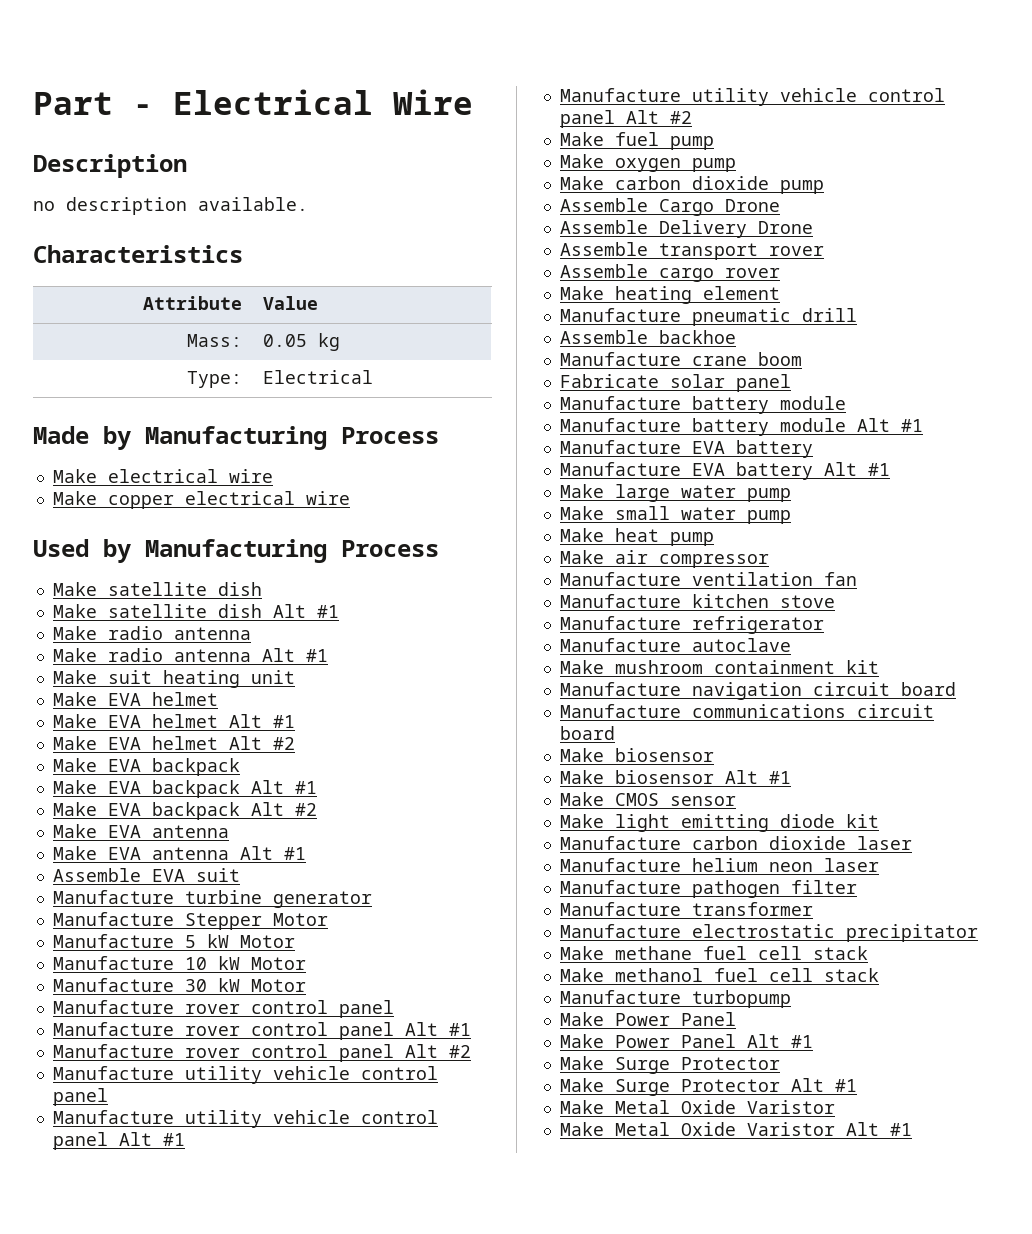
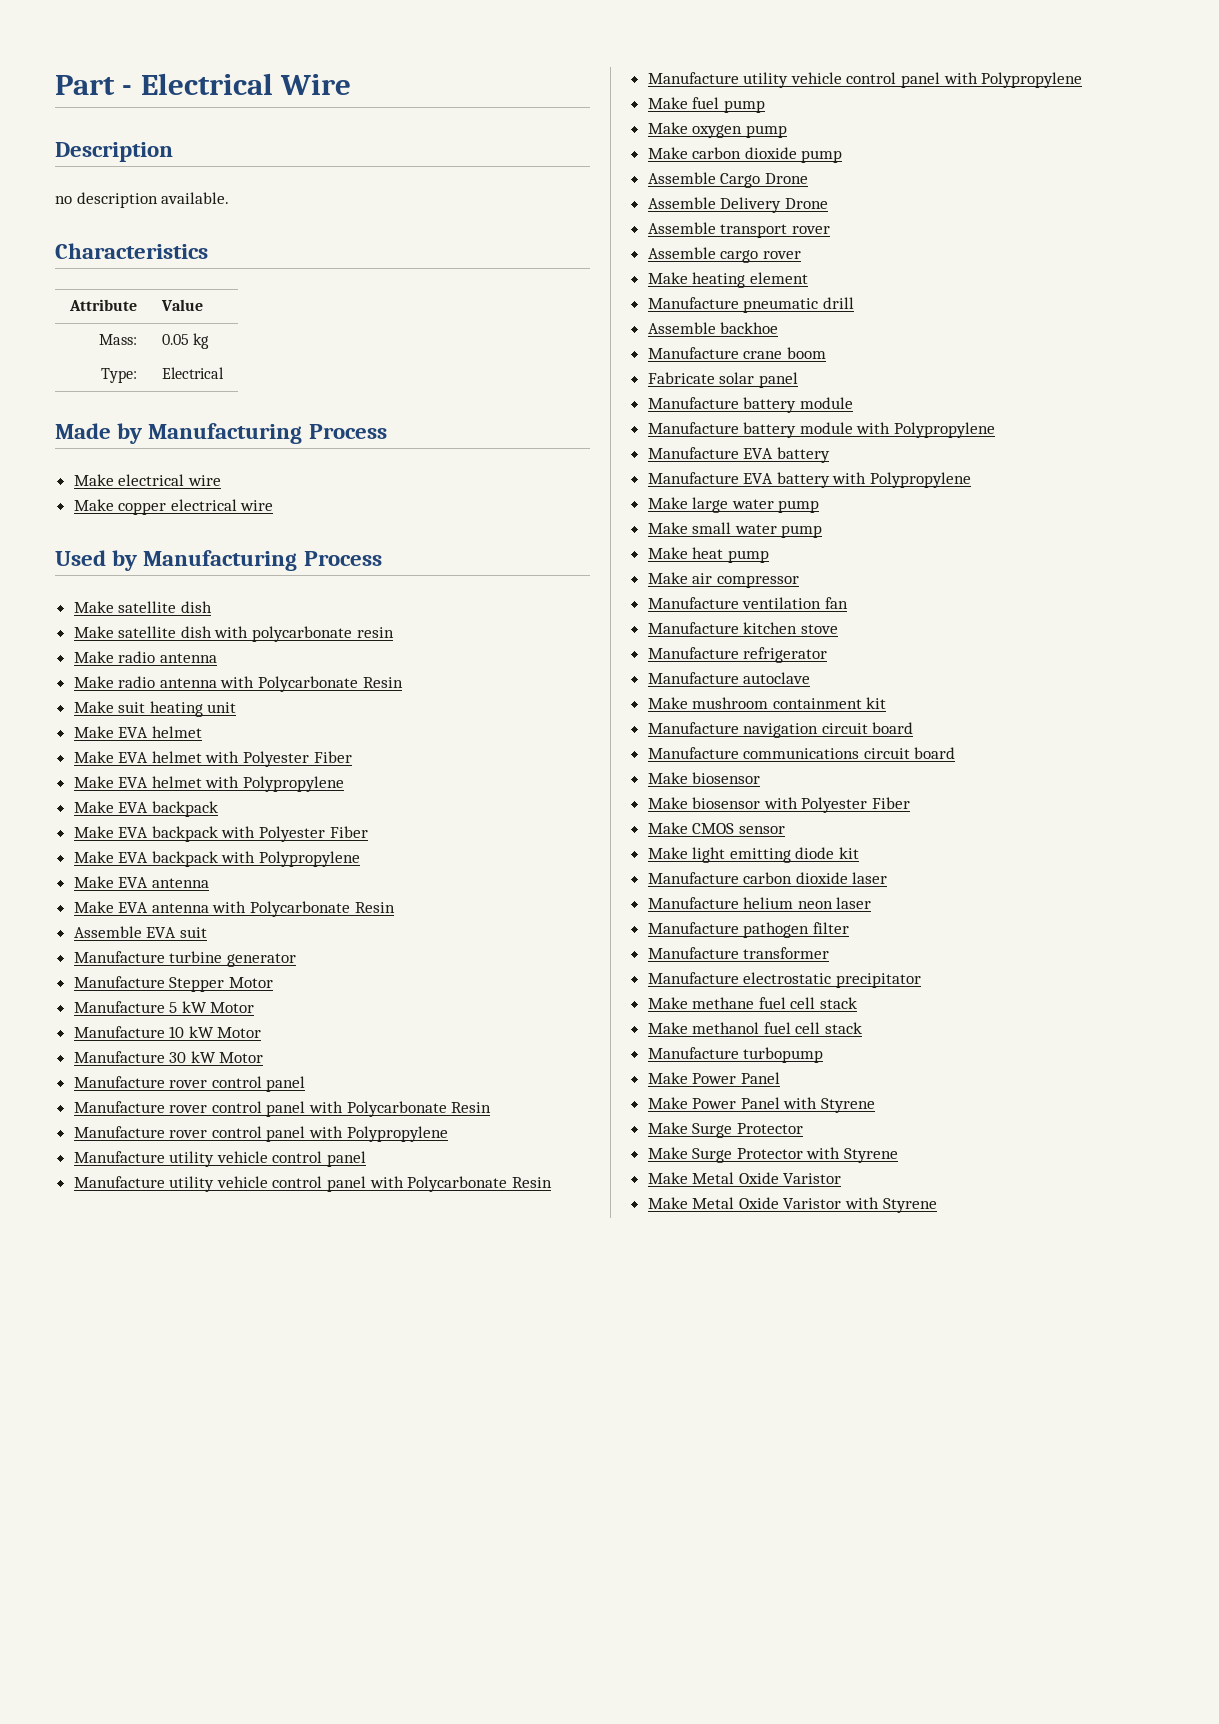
[272,604,339,618] Alt #1 -> [214,626,394,642] with polycarbonate resin
[261,648,328,662] Alt #1 -> [220,676,403,692] with Polycarbonate Resin
[228,714,295,728] [52,736,295,750] Alt #1 // Make EVA helmet Alt #2 -> [205,751,352,767] [73,776,345,792] with Polyester Fiber // Make EVA helmet with Polypropylene
[250,780,317,794] [52,802,317,820] Alt #1 // Make EVA backpack Alt #2 -> [221,826,368,842] [73,851,361,867] with Polyester Fiber // Make EVA backpack with Polypropylene
[239,846,306,860] Alt #1 -> [212,901,395,917] with Polycarbonate Resin
[404,1022,471,1036] [52,1044,471,1062] Alt #1 // Manufacture rover control panel Alt #2 -> [309,1101,492,1117] [73,1126,448,1142] with Polycarbonate Resin // Manufacture rover control panel with Polypropylene
[118,1132,185,1146] [559,88,945,106] [559,110,692,128] Alt #1 // Manufacture utility vehicle control panel Alt #2 -> [369,1176,552,1192] [647,72,1083,88] with Polycarbonate Resin // Manufacture utility vehicle control panel with Polypropylene
[856,418,923,432] Alt #1 -> [856,422,996,438] with Polypropylene
[823,462,890,476] Alt #1 -> [832,472,972,488] with Polypropylene
[724,770,791,784] Alt #1 -> [763,797,911,813] with Polyester Fiber
[746,1034,813,1048] Alt #1 -> [783,1097,876,1113] with Styrene
[790,1078,857,1092] Alt #1 -> [806,1147,899,1163] with Styrene
[845,1122,912,1136] Alt #1 -> [845,1197,937,1213] with Styrene

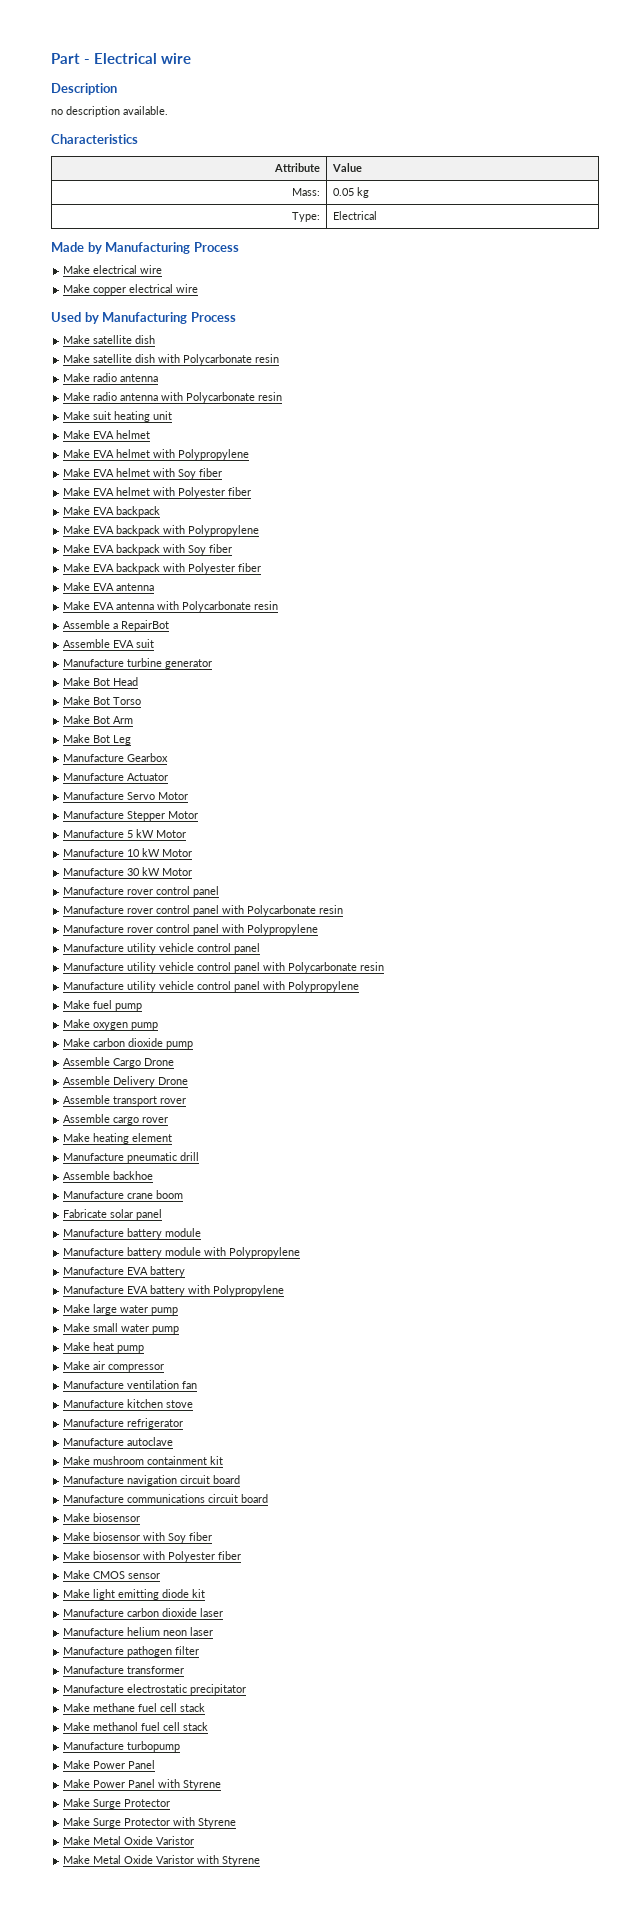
[280,74,352,95] Wire -> [161,53,192,64] wire
[252,626,353,642] polycarbonate -> [183,354,253,365] Polycarbonate
[362,677,403,688] Resin -> [258,392,283,401] resin
[243,751,352,767] [73,776,345,792] Polyester Fiber // Make EVA helmet with Polypropylene -> [178,449,250,460] [63,468,223,479] [63,487,252,498] Polypropylene // Make EVA helmet with Soy fiber // Make EVA helmet with Polyester fiber
[259,826,368,842] [73,851,361,867] Polyester Fiber // Make EVA backpack with Polypropylene -> [188,525,260,536] [63,544,233,555] [63,563,262,574] Polypropylene // Make EVA backpack with Soy fiber // Make EVA backpack with Polyester fiber
[354,902,395,913] Resin -> [254,601,279,610] [63,620,170,631] resin // Assemble a RepairBot
(296, 960) none -> [63,677,139,686] [63,696,142,705] [63,715,134,724] [63,734,132,745] [63,753,169,762] [63,773,169,781] [63,792,189,800] // Make Bot Head // Make Bot Torso // Make Bot Arm // Make Bot Leg // Manufacture Gearbox // Manufacture Actuator // Manufacture Servo Motor
[451,1102,492,1113] Resin -> [319,905,344,914] resin
[511,1177,552,1188] Resin -> [360,962,385,971] resin
(761, 778) none -> [63,1532,213,1543] // Make biosensor with Soy fiber
[872,797,911,809] Fiber -> [218,1551,242,1560] fiber

